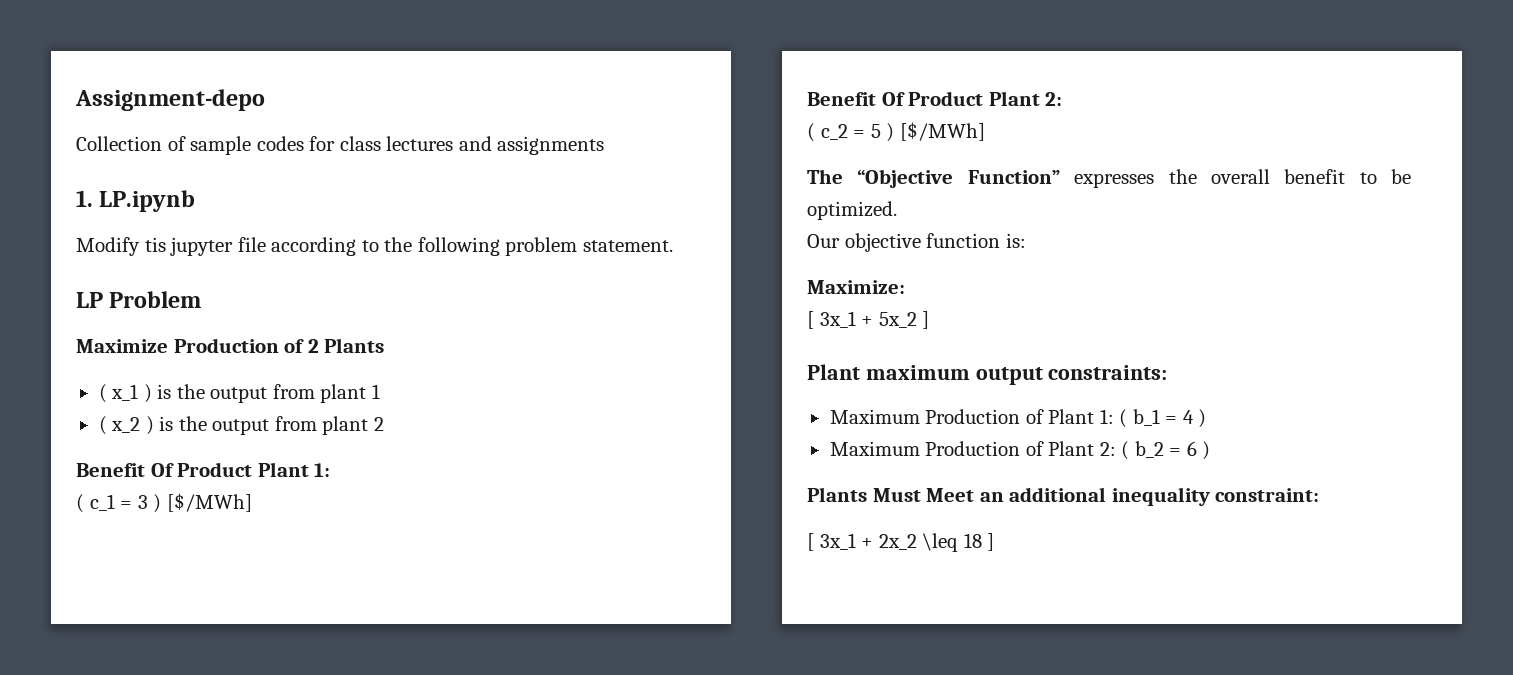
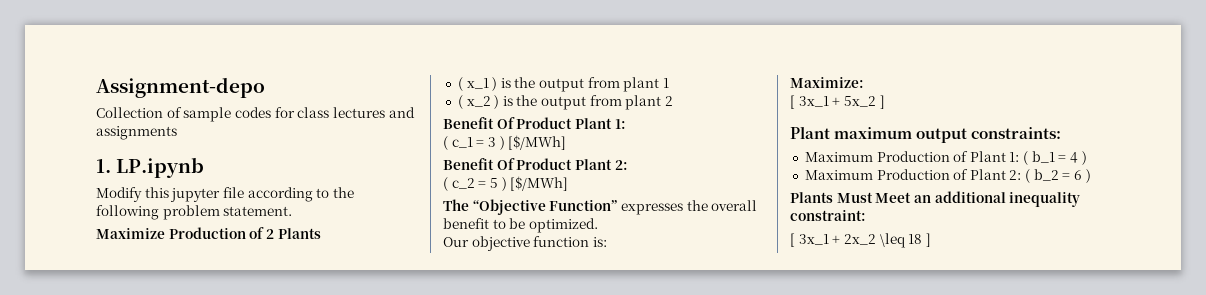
[144,237,166,252] tis -> [144,187,169,198] this
[76,291,202,308] // LP Problem -> (293, 211) none

